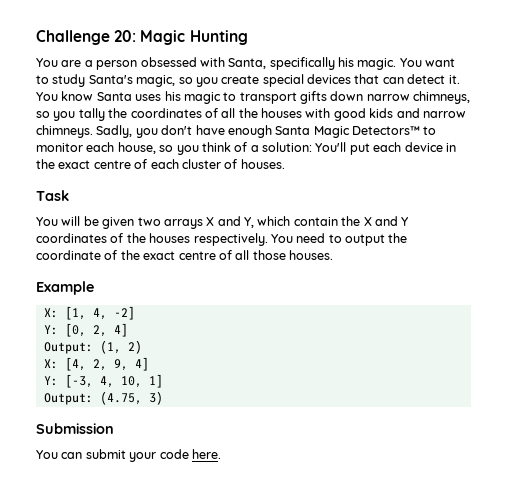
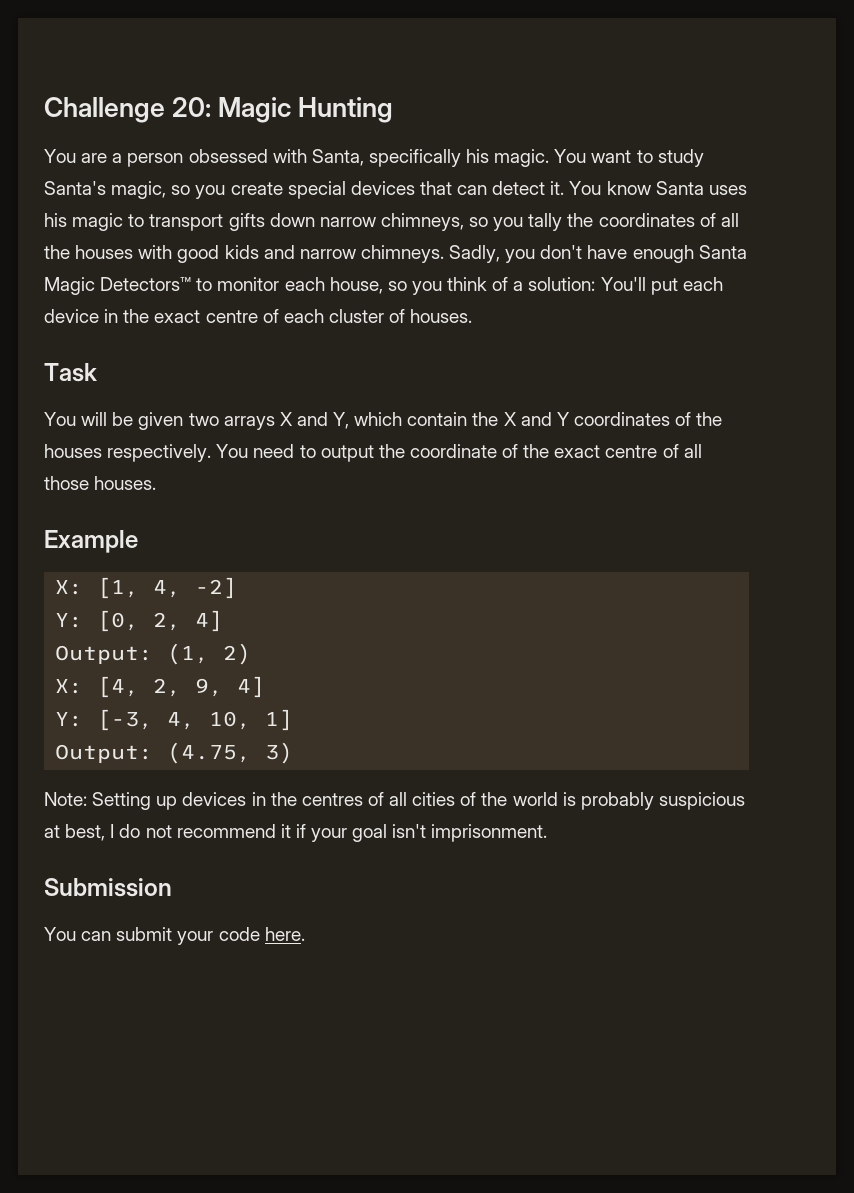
(163, 398) none -> [44,792,745,810] [44,824,548,842] // Note: Setting up devices in the centres of all cities of the world is probably suspicious at best, I do not recommend it if your goal isn't imprisonment.

